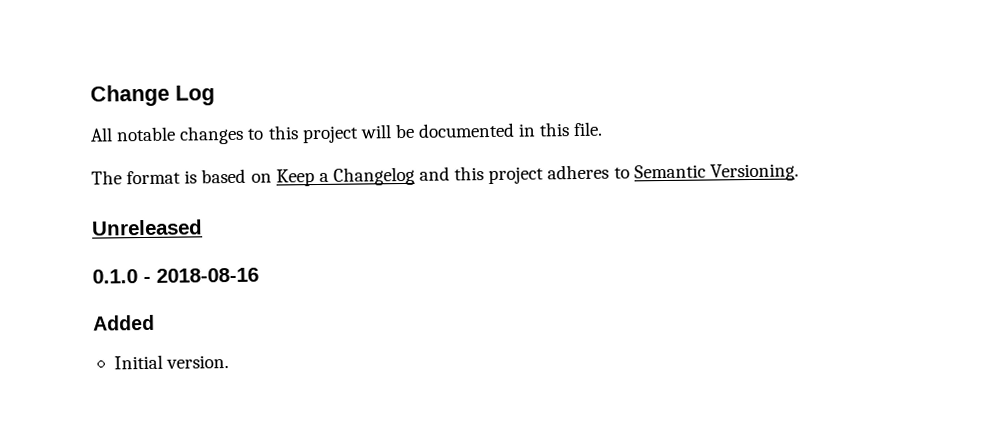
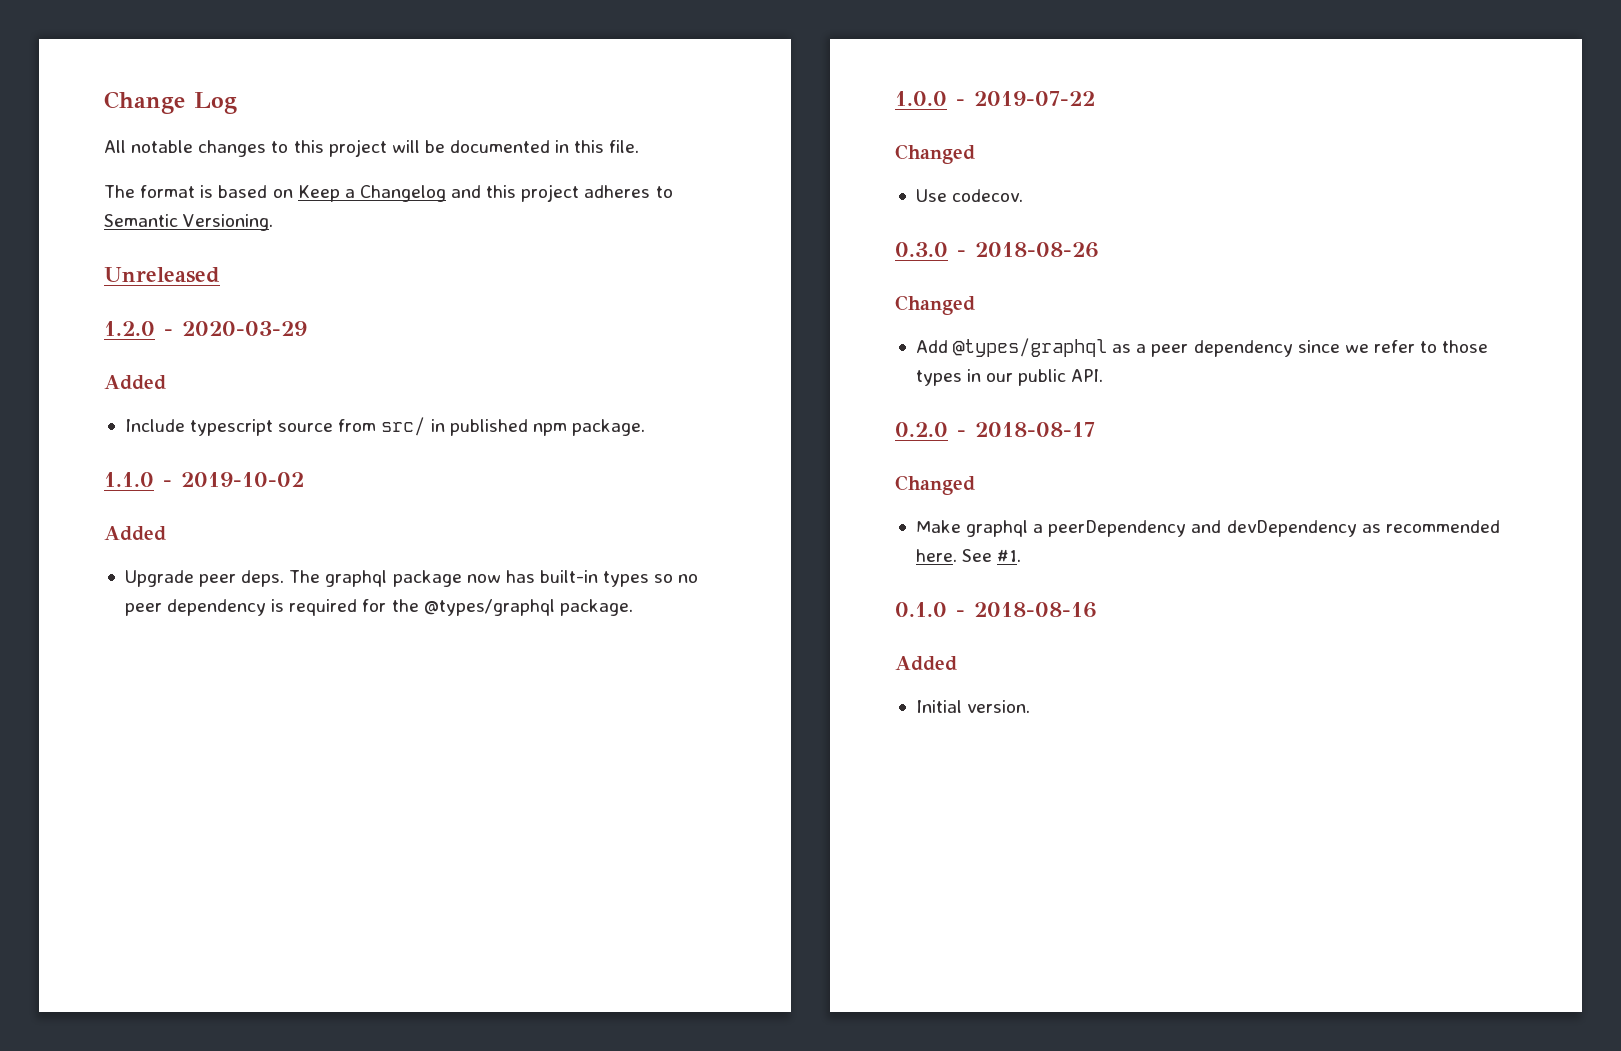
(203, 227) none -> [104,321,307,336] [104,375,166,390] [124,417,645,436] [104,472,304,487] [104,526,166,541] [124,570,699,587] [124,599,633,616] [895,91,1095,106] [895,144,975,164] [915,189,1024,202] [895,242,1099,258] [895,295,975,315] [915,338,1489,357] [915,369,1104,386] [895,422,1095,437] [895,475,975,495] [915,520,1500,537] [915,549,1022,562] // 1.2.0 - 2020-03-29 // Added // Include typescript source from src/ in published npm package. // 1.1.0 - 2019-10-02 // Added // Upgrade peer deps. The graphql package now has built-in types so no peer dependency is required for the @types/graphql package. // 1.0.0 - 2019-07-22 // Changed // Use codecov. // 0.3.0 - 2018-08-26 // Changed // Add @types/graphql as a peer dependency since we refer to those types in our public API. // 0.2.0 - 2018-08-17 // Changed // Make graphql a peerDependency and devDependency as recommended here. See #1.

